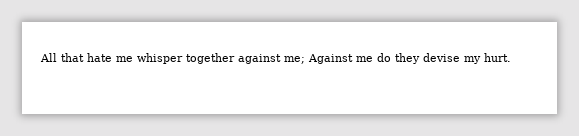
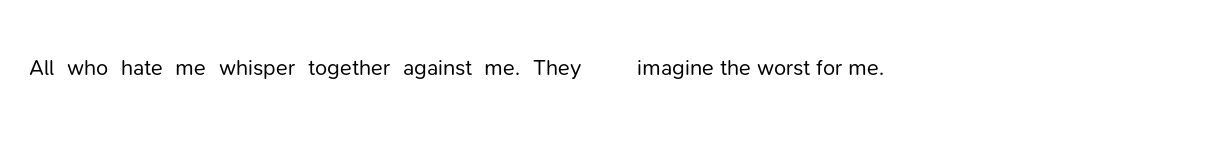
[61,53,84,62] that -> [66,60,108,75] who
[284,53,511,64] me; Against me do they devise my hurt. -> [484,59,884,80] me. They imagine the worst for me.

